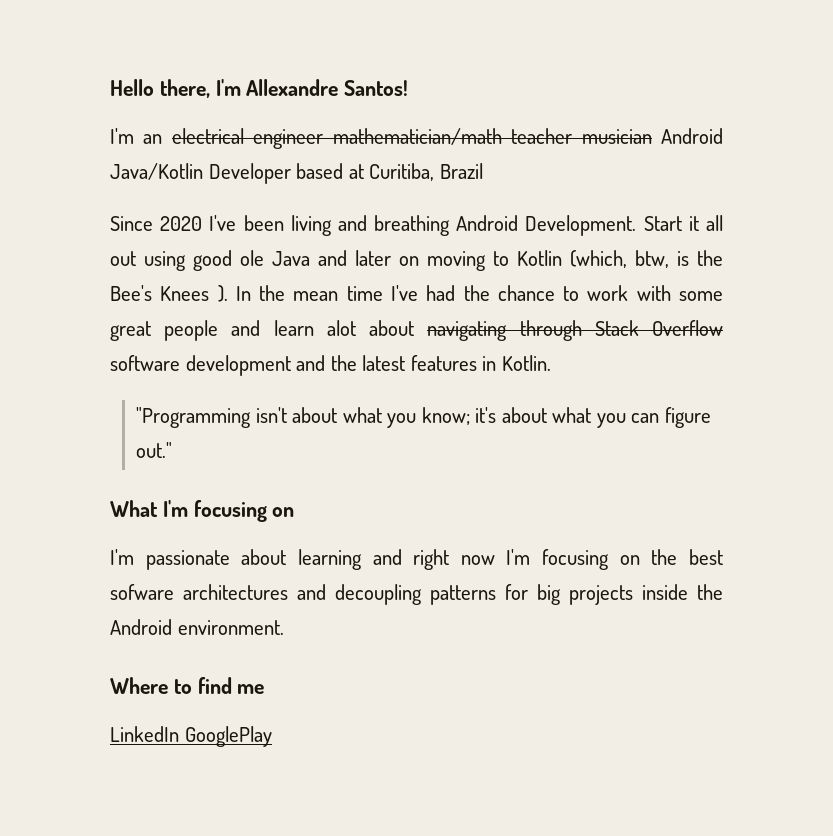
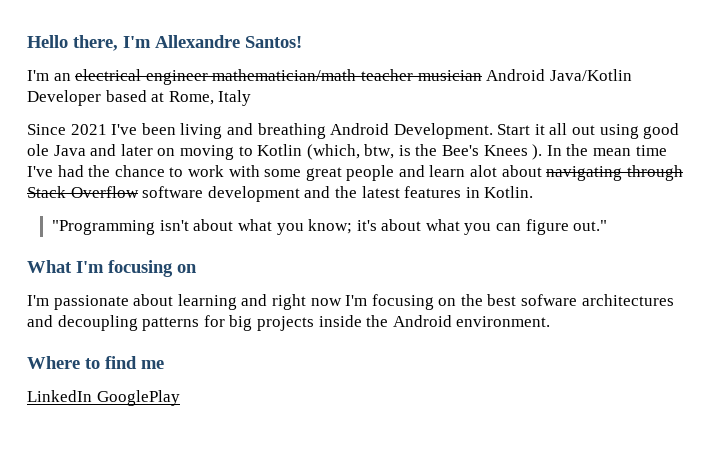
[369,163,483,181] Curitiba, Brazil -> [168,90,252,106] Rome, Italy
[160,216,203,231] 2020 -> [70,124,107,135] 2021

